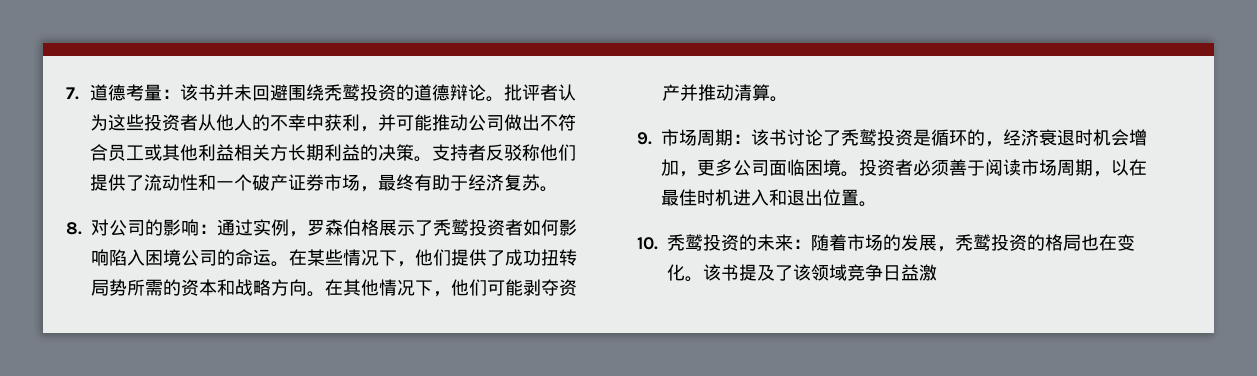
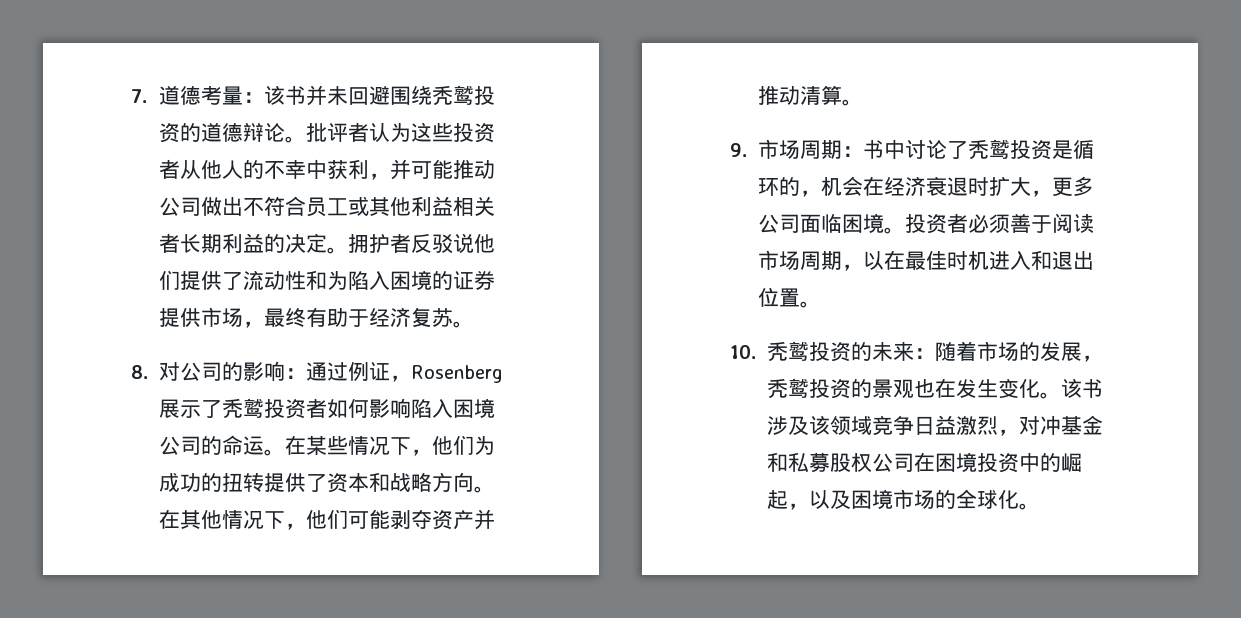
[270,144,289,161] 方 -> [159,233,181,253] 者
[396,144,541,162] 策。支持者反驳称 -> [306,233,475,254] 定。拥护者反驳说
[216,174,325,191] 一个破产证券 -> [327,270,496,290] [159,308,202,327] 为陷入困境的证券提供
[253,219,379,237] 实例，罗森伯格 -> [348,362,504,383] 例证，Rosenberg
[451,249,577,266] [91,279,181,296] 提供了成功扭转局势所需的 -> [474,436,496,455] [159,472,328,492] 为成功的扭转提供了
[751,129,788,146] 该书 -> [863,139,906,160] 书中
(1004, 144) none -> [821,176,885,196] 机会在
[1093,129,1148,146] [661,159,680,176] 机会增加 -> [989,176,1032,196] 扩大
[1045,234,1117,251] 格局也在 -> [872,378,999,398] 景观也在发生
[739,264,793,281] 提及了 -> [767,416,810,435] 涉及
(937, 272) none -> [977,415,1104,436] [767,452,1083,473] [767,489,1041,510] 烈，对冲基金和私募股权公司在困境投资中的崛起，以及困境市场的全球化。

